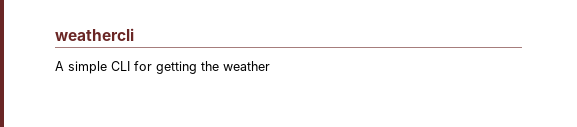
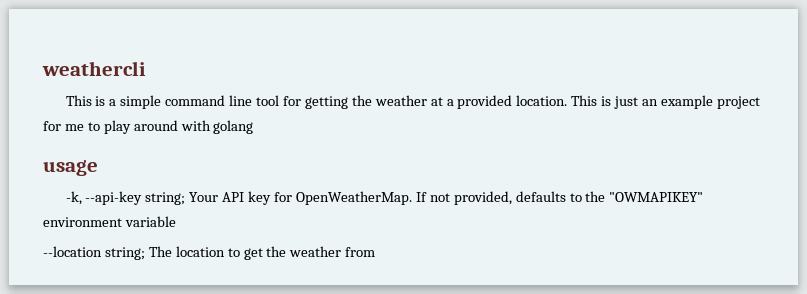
[55,61,270,74] A simple CLI for getting the weather -> [65,95,760,109] [43,120,254,134] [43,160,98,176] [65,191,704,205] [43,216,176,227] [43,246,376,260] This is a simple command line tool for getting the weather at a provided location. This is just an example project for me to play around with golang // usage // -k, --api-key string; Your API key for OpenWeatherMap. If not provided, defaults to the "OWMAPIKEY" environment variable // --location string; The location to get the weather from

